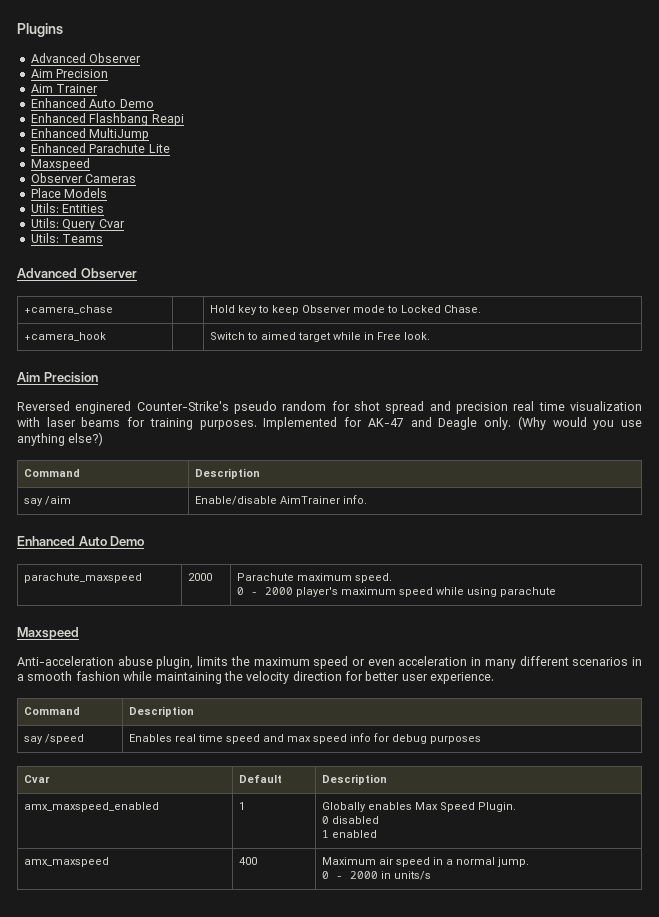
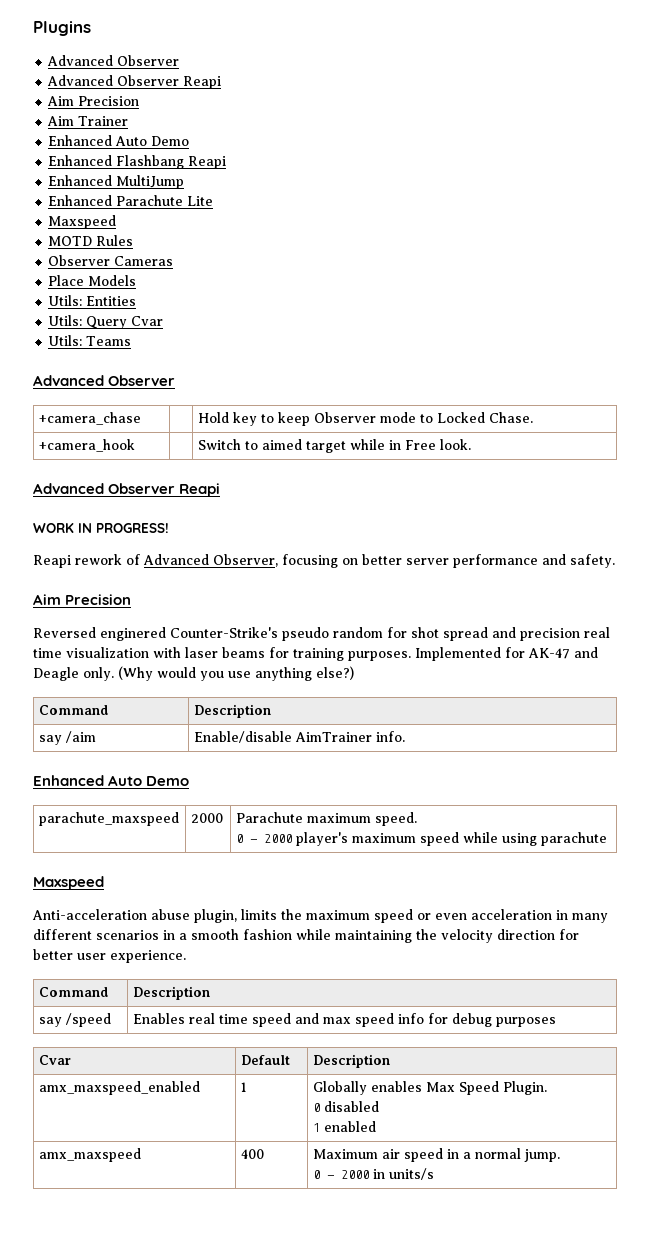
(142, 58) none -> [47,75,222,89] // Advanced Observer Reapi
(90, 164) none -> [48,235,134,246] // MOTD Rules
(431, 336) none -> [33,483,221,497] [33,523,169,533] [33,554,615,568] // Advanced Observer Reapi // WORK IN PROGRESS! // Reapi rework of Advanced Observer, focusing on better server performance and safety.

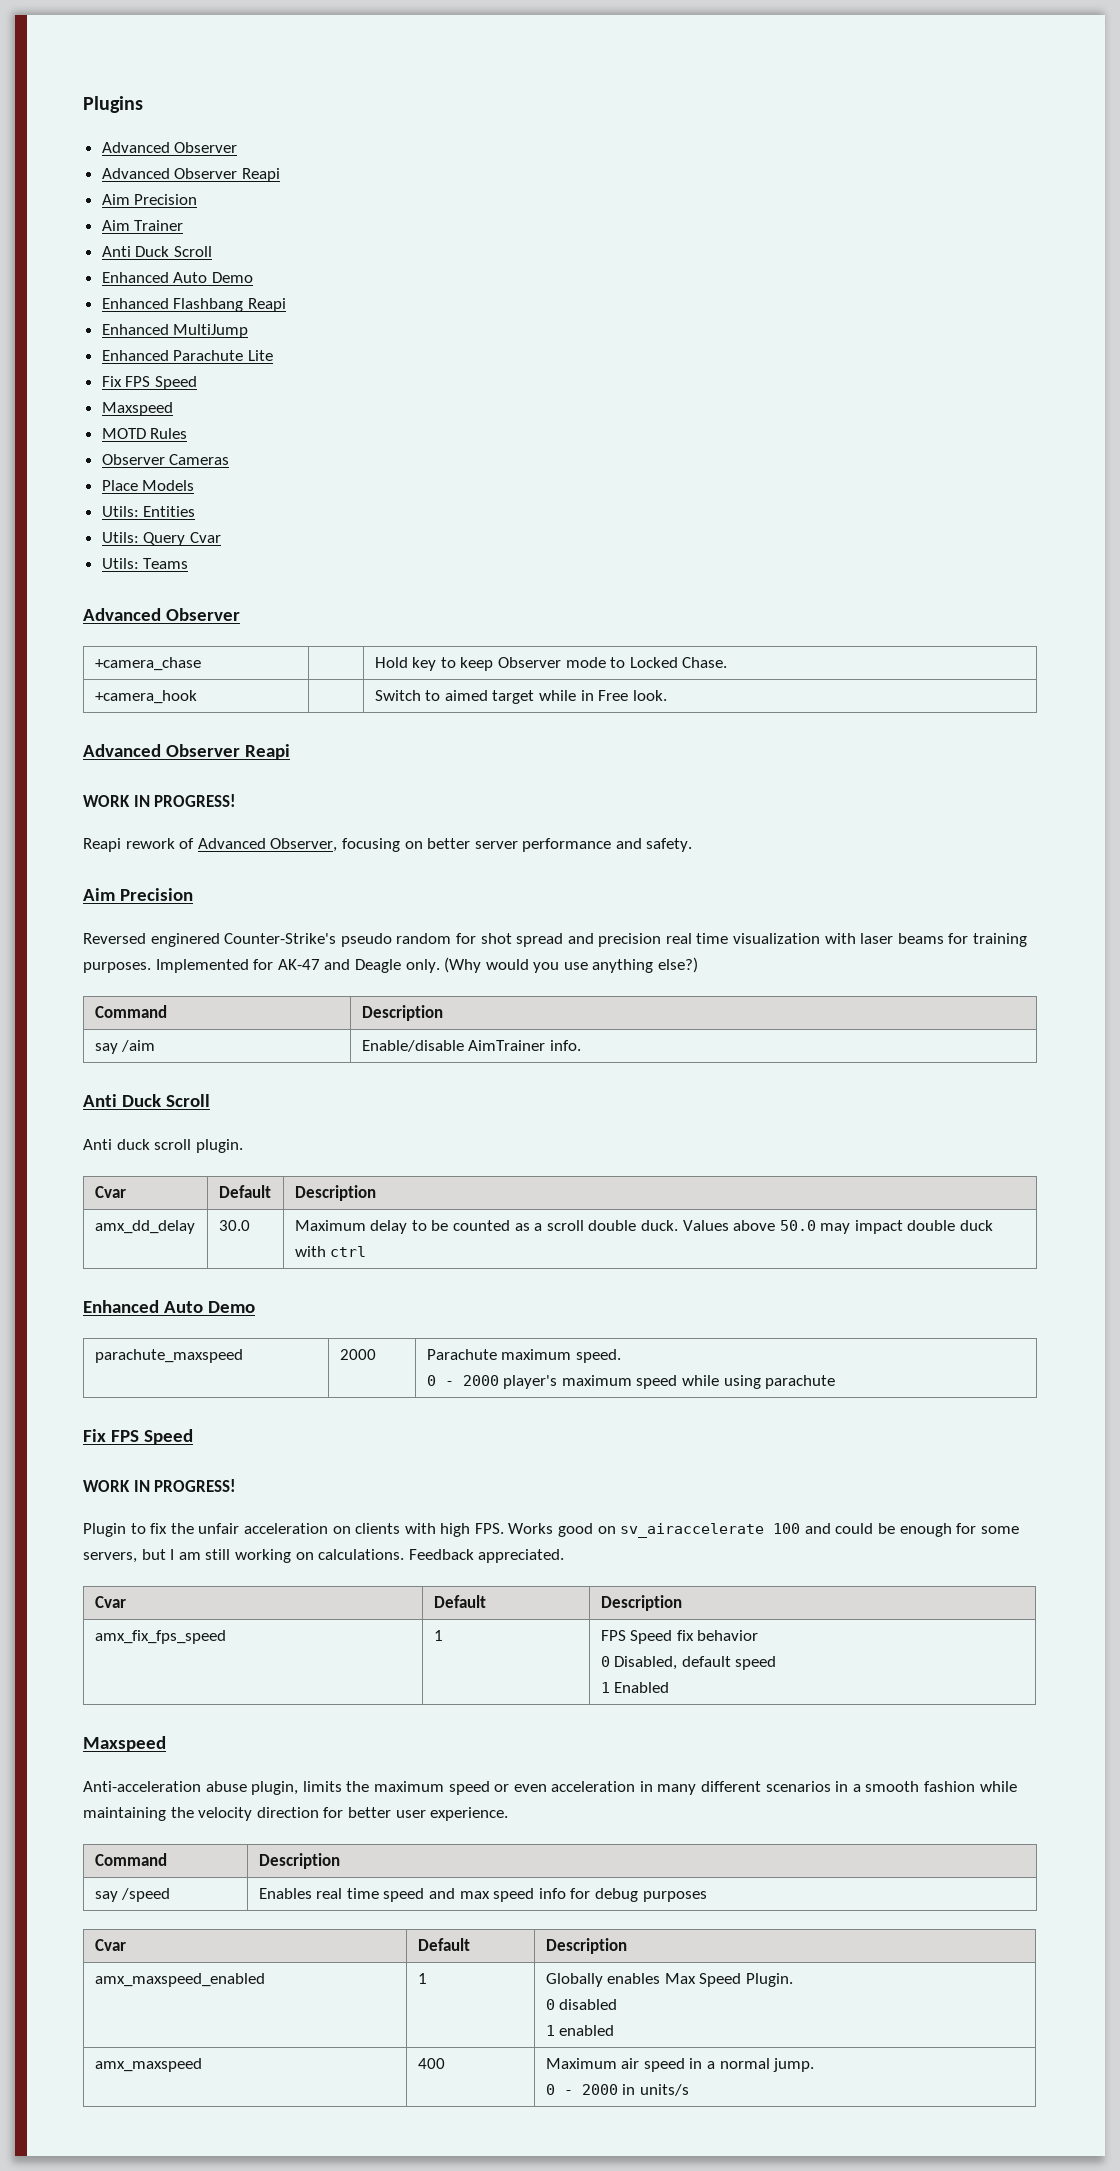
(129, 121) none -> [101,246,212,257] // Anti Duck Scroll
(214, 201) none -> [101,376,197,390] // Fix FPS Speed
(405, 736) none -> [83,1094,210,1107] [83,1139,243,1153] [94,1186,126,1198] [218,1185,271,1198] [294,1185,376,1201] [94,1220,195,1234] [218,1220,250,1231] [294,1220,994,1234] [294,1246,367,1257] // Anti Duck Scroll // Anti duck scroll plugin. // Cvar | Default | Description // amx_dd_delay | 30.0 | Maximum delay to be counted as a scroll double duck. Values above 50.0 may impact double duck with ctrl
(607, 839) none -> [83,1429,193,1445] [83,1479,237,1492] [83,1523,1019,1538] [83,1549,565,1563] [94,1596,126,1608] [433,1595,486,1608] [600,1595,682,1611] [94,1630,226,1644] [433,1630,443,1641] [600,1630,759,1644] [600,1656,777,1670] [600,1682,670,1693] // Fix FPS Speed // WORK IN PROGRESS! // Plugin to fix the unfair acceleration on clients with high FPS. Works good on sv_airaccelerate 100 and could be enough for some servers, but I am still working on calculations. Feedback appreciated. // Cvar | Default | Description // amx_fix_fps_speed | 1 | FPS Speed fix behavior // 0 Disabled, default speed // 1 Enabled

